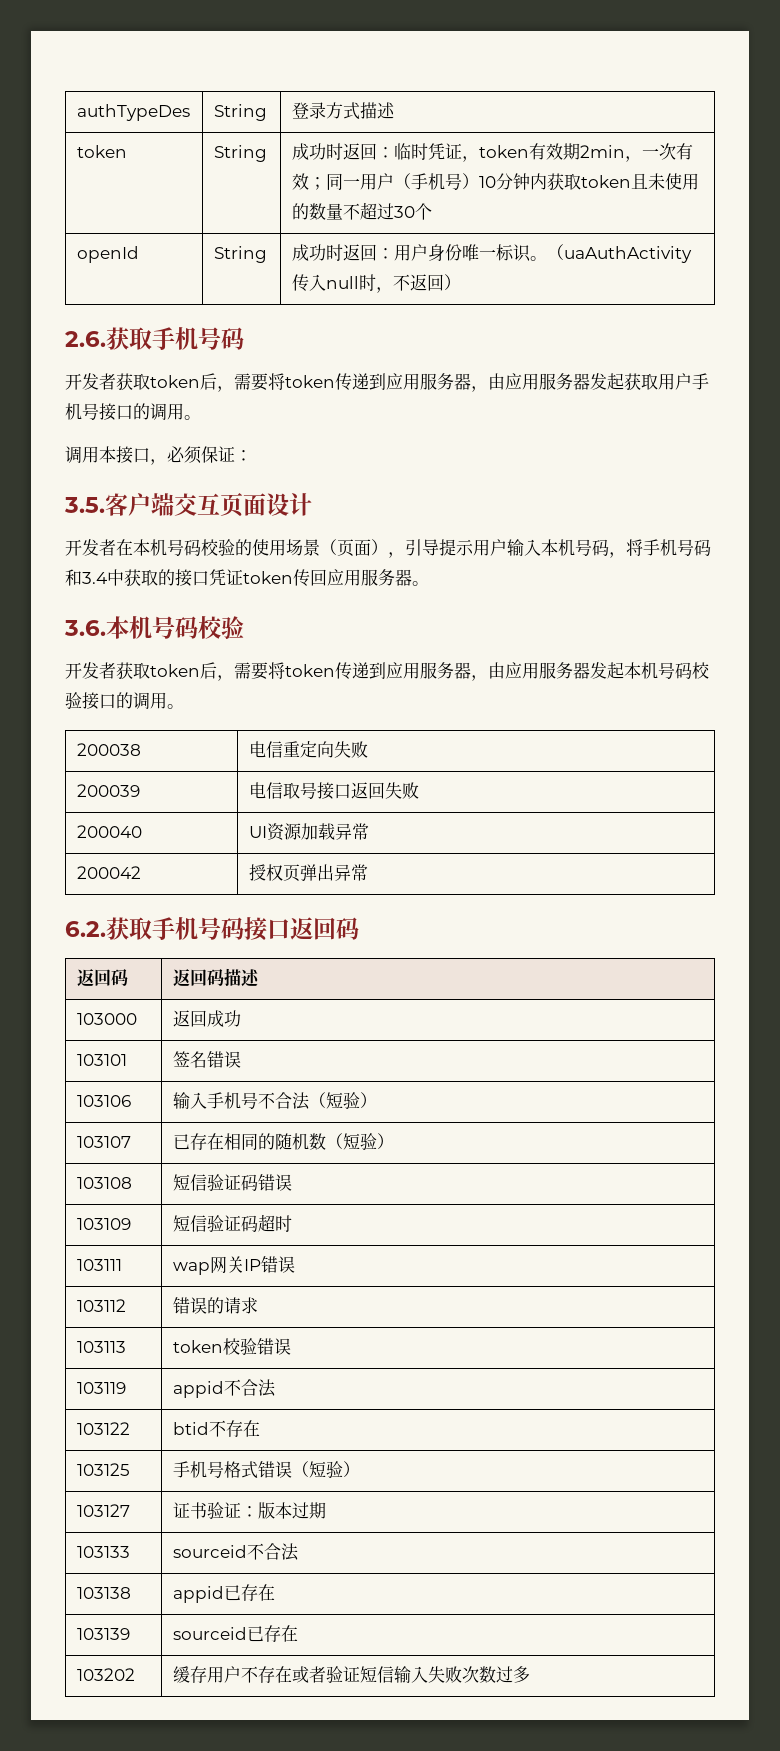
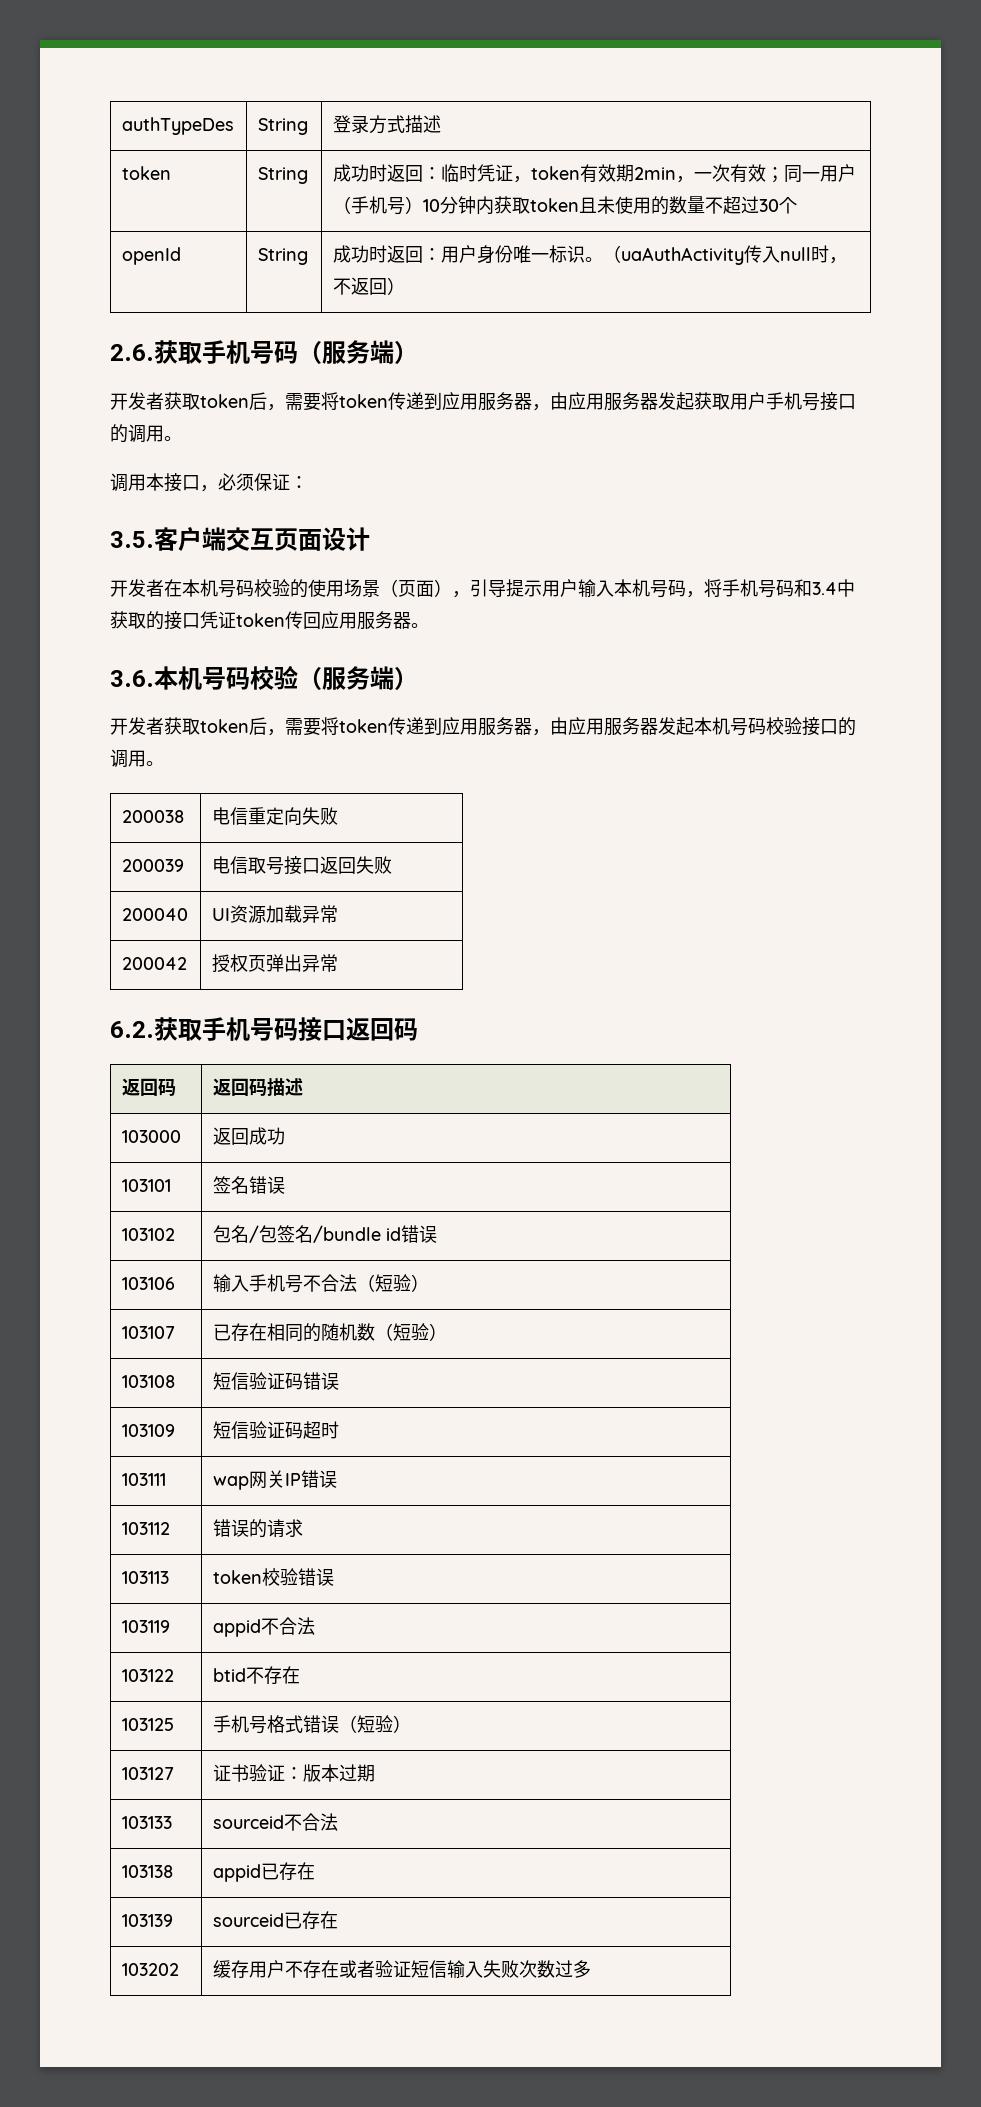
(244, 338) none -> [298,340,418,364] （服务端）
(244, 627) none -> [298,666,418,690] （服务端）
(241, 1059) none -> [121,1228,175,1241] [212,1225,437,1243] // 103102 | 包名/包签名/bundle id错误

